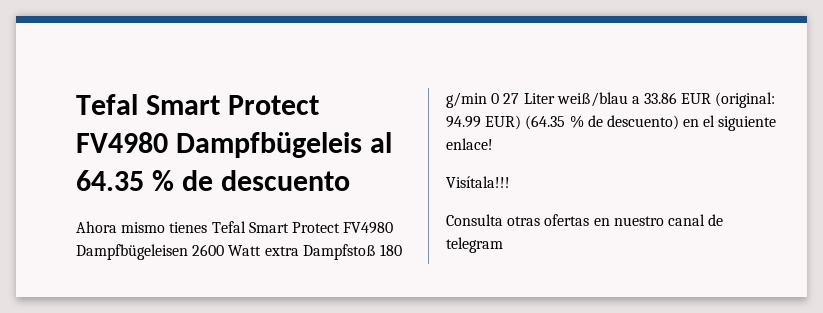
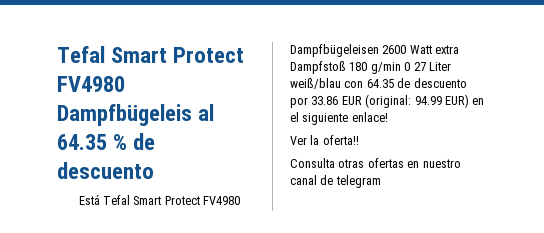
[76,221,208,233] Ahora mismo tienes -> [78,194,100,205] Está
[631,96,640,104] a -> [344,78,467,88] [290,97,308,108] con 64.35 de descuento por
[525,115,679,130] (64.35 % de descuento) -> (469, 101) none
[446,176,510,188] Visítala!!! -> [290,135,359,145] Ver la oferta!!

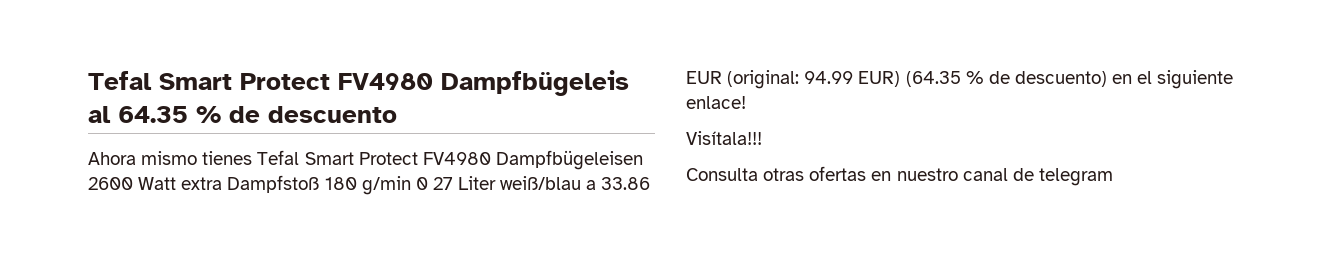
[78,194,100,205] Está -> [88,151,253,165] Ahora mismo tienes
[344,78,467,88] [290,97,308,108] con 64.35 de descuento por -> [586,180,597,190] a
(469, 101) none -> [905,71,1107,87] (64.35 % de descuento)
[290,135,359,145] Ver la oferta!! -> [686,131,762,145] Visítala!!!

